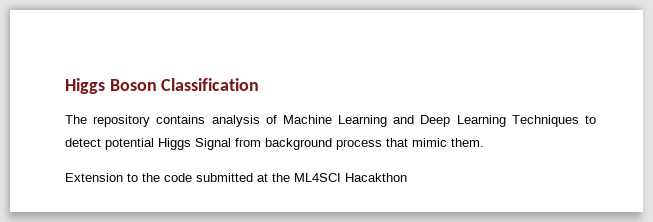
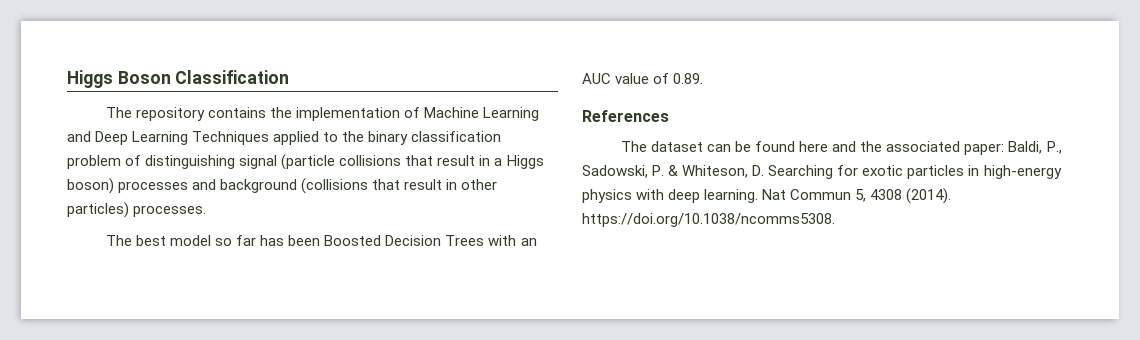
[211,115,260,127] analysis -> [270,107,401,121] the implementation
[585,115,596,124] [65,138,484,150] [65,173,407,182] to detect potential Higgs Signal from background process that mimic them. // Extension to the code submitted at the ML4SCI Hacakthon -> [273,131,502,145] [67,154,544,170] [67,178,498,194] [67,202,207,218] [105,235,537,246] [582,73,704,84] [582,110,669,122] [620,141,1062,155] [582,165,1062,179] [582,188,952,204] [582,213,835,227] applied to the binary classification problem of distinguishing signal (particle collisions that result in a Higgs boson) processes and background (collisions that result in other particles) processes. // The best model so far has been Boosted Decision Trees with an AUC value of 0.89. // References // The dataset can be found here and the associated paper: Baldi, P., Sadowski, P. & Whiteson, D. Searching for exotic particles in high-energy physics with deep learning. Nat Commun 5, 4308 (2014). https://doi.org/10.1038/ncomms5308.

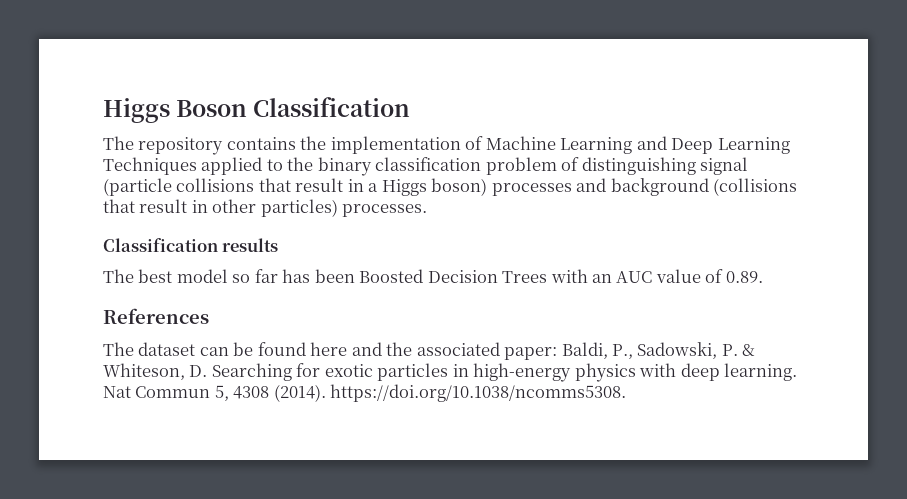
(207, 211) none -> [103,238,279,252] // Classification results

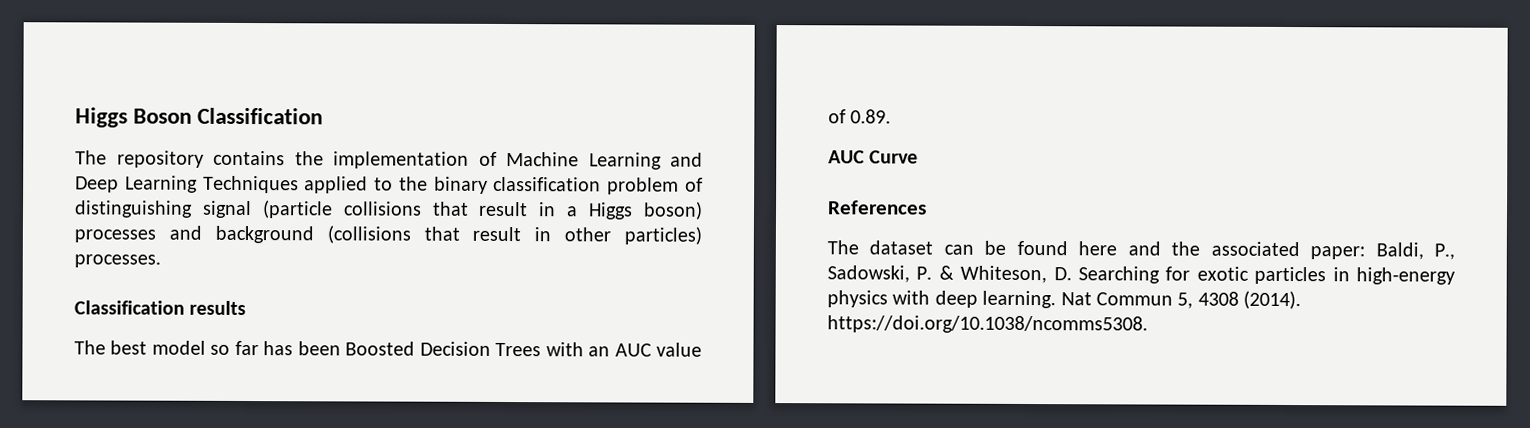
(763, 277) none -> [828,150,919,164] // AUC Curve

